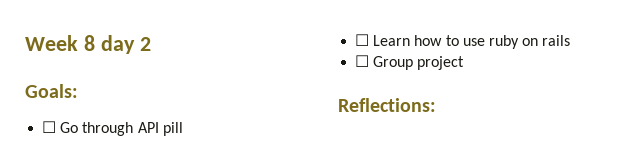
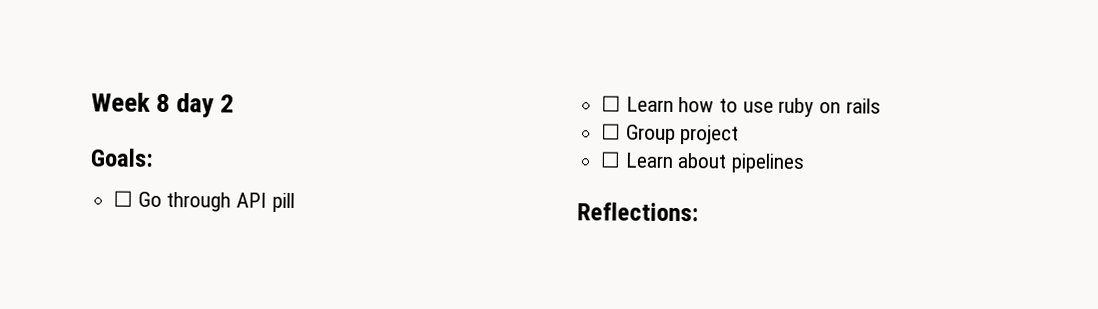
(465, 63) none -> [600,151,806,174] // ☐ Learn about pipelines

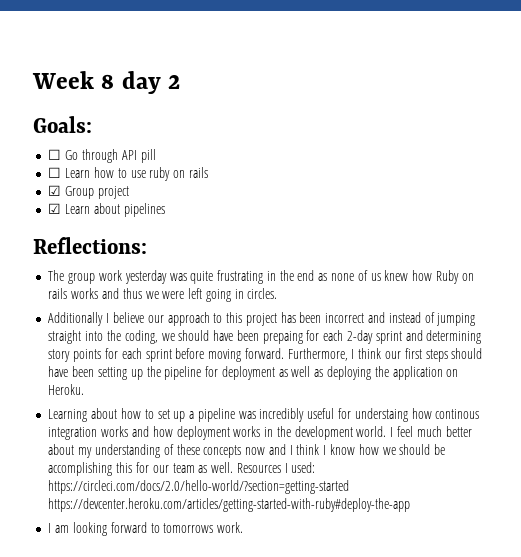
[601,123,622,140] ☐ -> [48,185,62,196] ☑
[600,151,622,168] ☐ -> [48,203,62,214] ☑
(699, 212) none -> [48,270,474,284] [48,288,278,302] [48,312,476,326] [48,330,482,344] [48,348,483,362] [48,366,459,380] [48,384,85,395] [48,408,480,422] [48,426,472,440] [48,444,446,458] [48,462,316,476] [48,480,350,494] [48,498,411,512] [48,522,244,536] // The group work yesterday was quite frustrating in the end as none of us knew how Ruby on rails works and thus we were left going in circles. // Additionally I believe our approach to this project has been incorrect and instead of jumping straight into the coding, we should have been prepaing for each 2-day sprint and determining story points for each sprint before moving forward. Furthermore, I think our first steps should have been setting up the pipeline for deployment as well as deploying the application on Heroku. // Learning about how to set up a pipeline was incredibly useful for understaing how continous integration works and how deployment works in the development world. I feel much better about my understanding of these concepts now and I think I know how we should be accomplishing this for our team as well. Resources I used: https://circleci.com/docs/2.0/hello-world/?section=getting-started https://devcenter.heroku.com/articles/getting-started-with-ruby#deploy-the-app // I am looking forward to tomorrows work.

